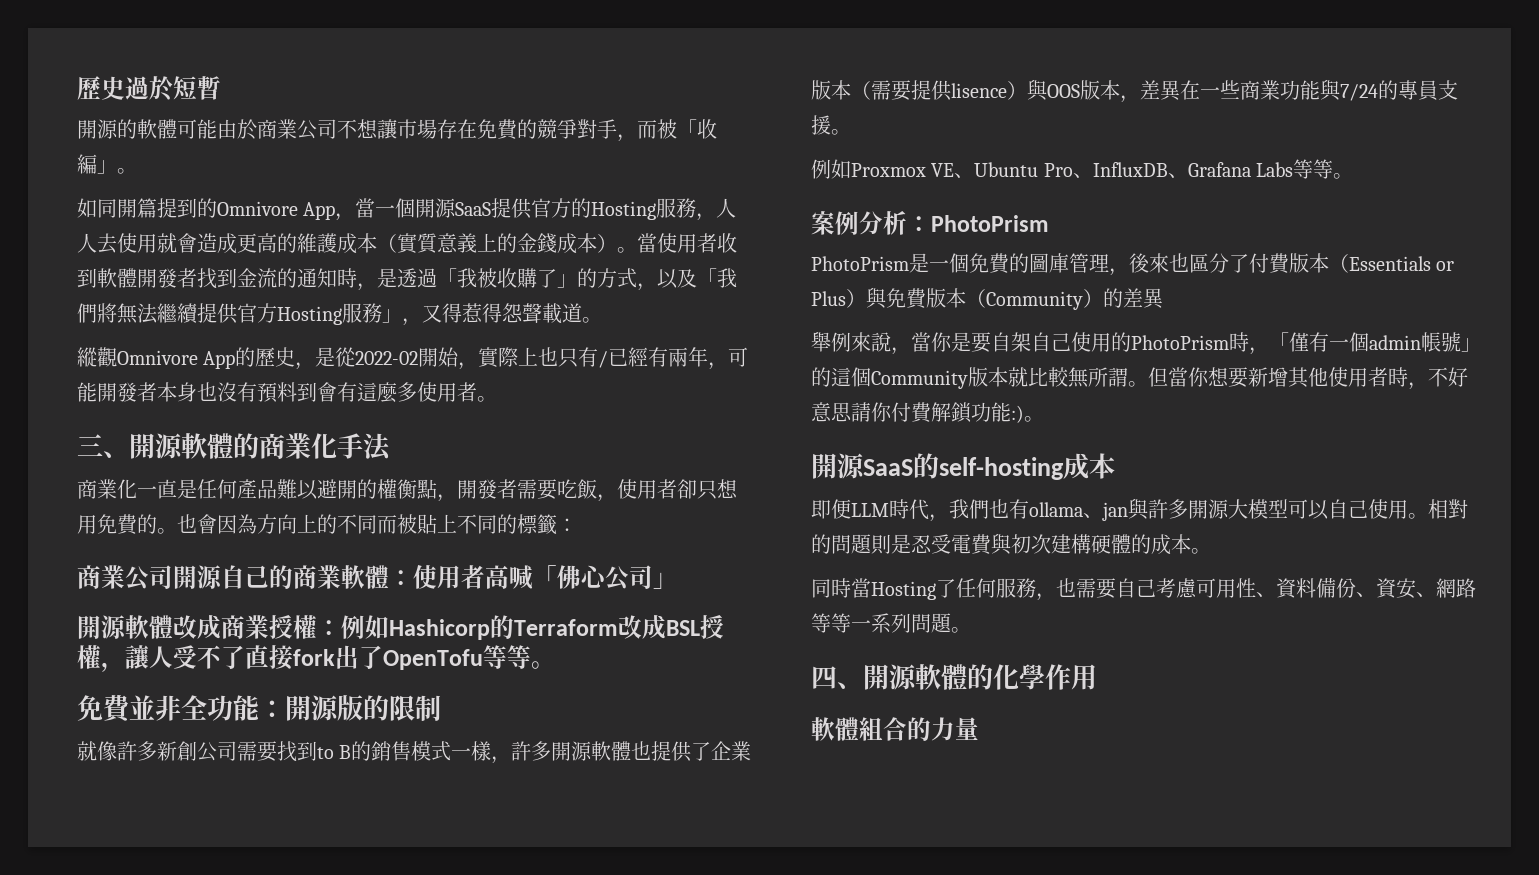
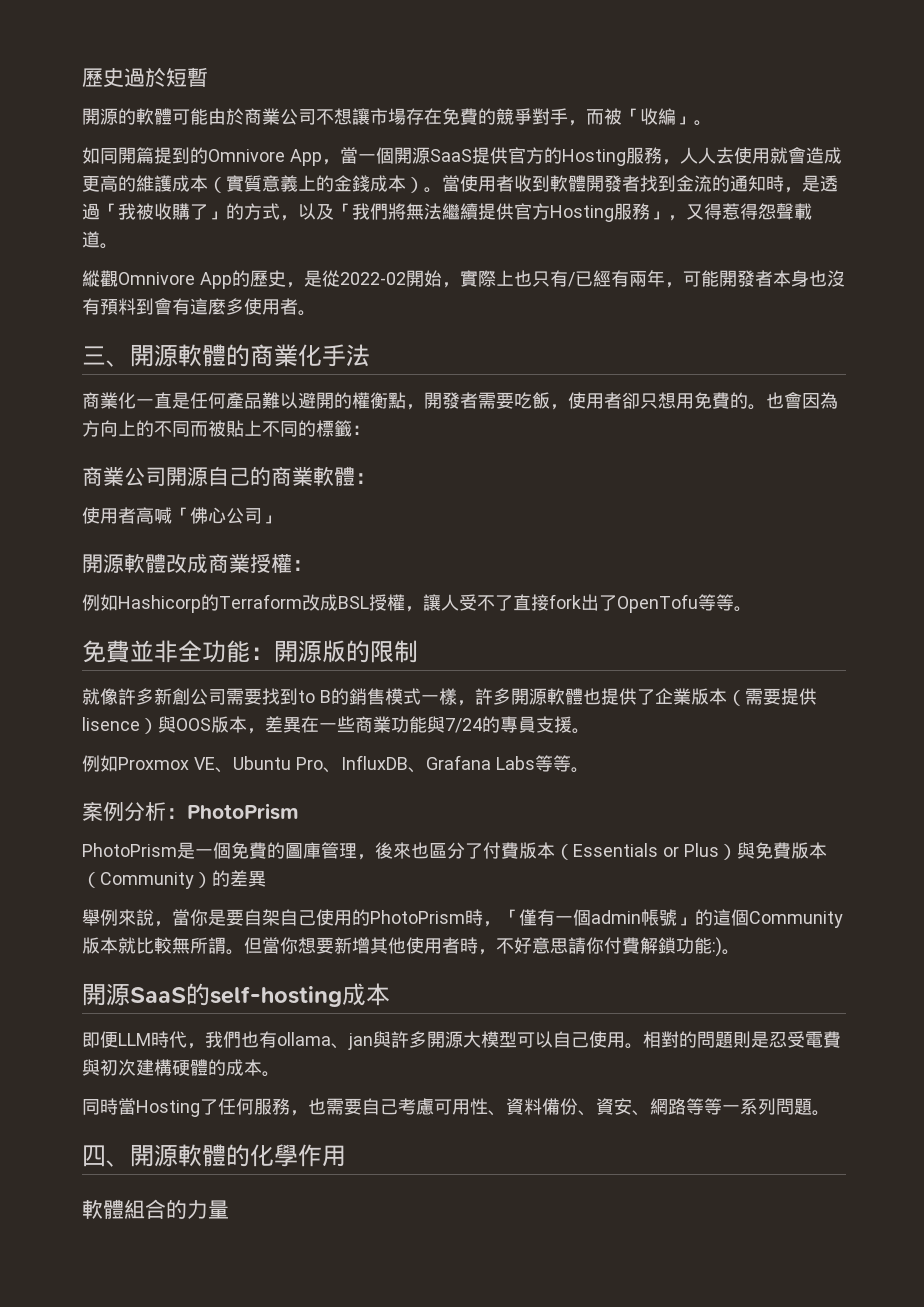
(413, 578) none -> (376, 478) //
(341, 628) none -> (313, 565) //

